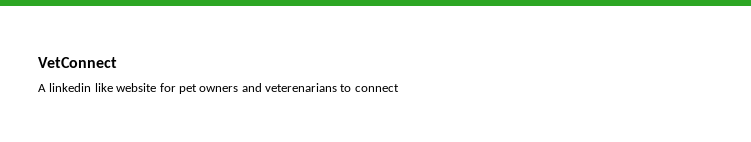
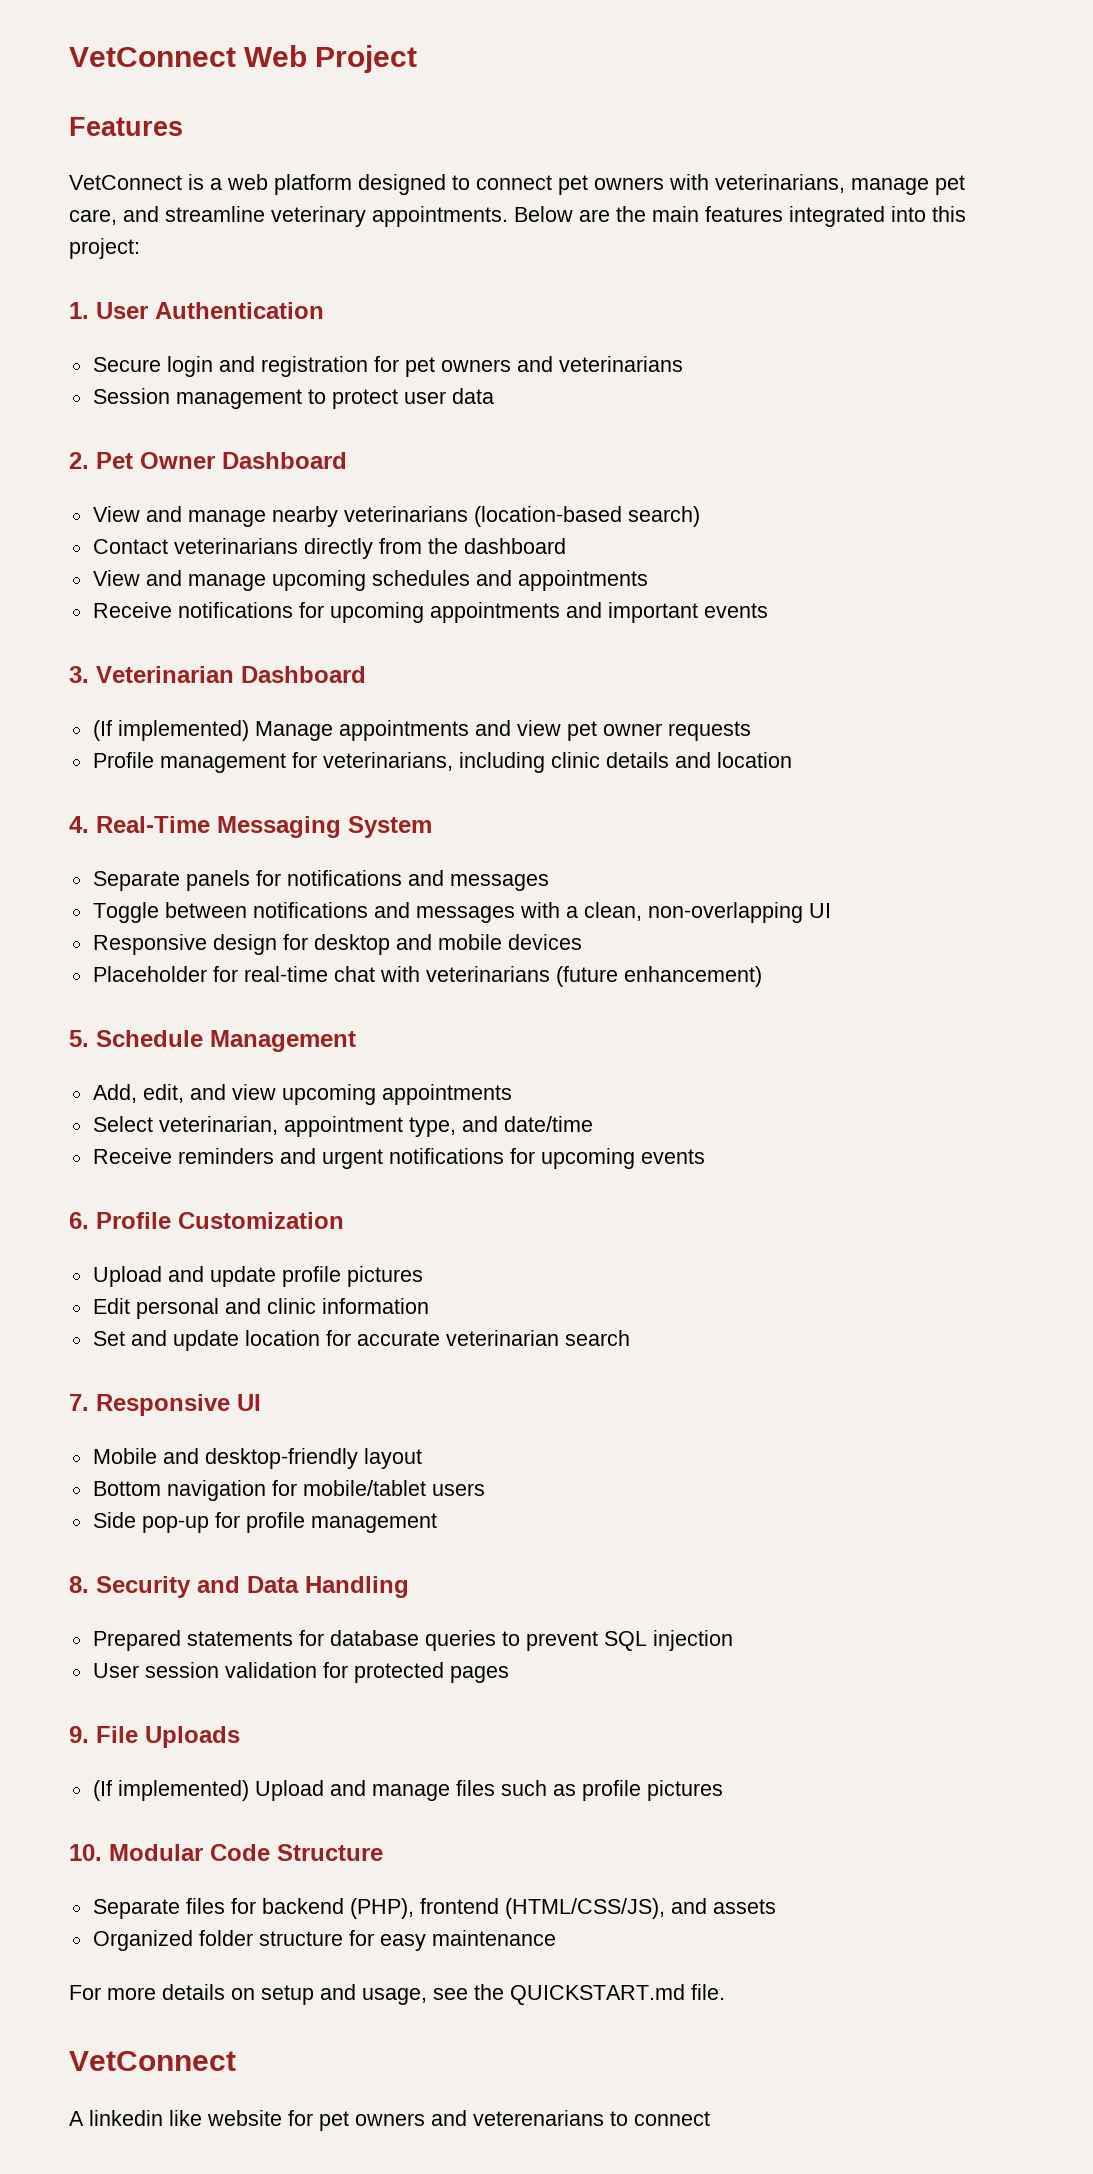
[38,57,117,68] VetConnect -> [69,45,418,73] [69,117,183,136] [69,174,965,195] [69,206,966,227] [69,238,140,259] [69,302,324,319] [92,356,683,377] [92,388,494,409] [69,452,347,469] [92,506,700,527] [92,538,566,559] [92,570,648,591] [92,602,768,623] [69,666,366,683] [92,720,751,741] [92,752,792,773] [69,816,432,838] [92,870,549,891] [92,902,831,923] [92,934,582,955] [92,966,762,987] [69,1030,356,1052] [92,1084,512,1105] [92,1116,593,1137] [92,1148,705,1169] [69,1212,344,1229] [92,1266,423,1287] [92,1298,429,1319] [92,1330,630,1351] [69,1394,261,1416] [92,1448,422,1469] [92,1480,485,1501] [92,1512,437,1533] [69,1576,409,1598] [92,1630,733,1651] [92,1662,509,1683] [69,1726,240,1748] [92,1780,723,1801] [69,1844,383,1861] [92,1898,776,1919] [92,1930,556,1951] [69,1984,725,2005] [69,2051,236,2071] VetConnect Web Project // Features // VetConnect is a web platform designed to connect pet owners with veterinarians, manage pet care, and streamline veterinary appointments. Below are the main features integrated into this project: // 1. User Authentication // Secure login and registration for pet owners and veterinarians // Session management to protect user data // 2. Pet Owner Dashboard // View and manage nearby veterinarians (location-based search) // Contact veterinarians directly from the dashboard // View and manage upcoming schedules and appointments // Receive notifications for upcoming appointments and important events // 3. Veterinarian Dashboard // (If implemented) Manage appointments and view pet owner requests // Profile management for veterinarians, including clinic details and location // 4. Real-Time Messaging System // Separate panels for notifications and messages // Toggle between notifications and messages with a clean, non-overlapping UI // Responsive design for desktop and mobile devices // Placeholder for real-time chat with veterinarians (future enhancement) // 5. Schedule Management // Add, edit, and view upcoming appointments // Select veterinarian, appointment type, and date/time // Receive reminders and urgent notifications for upcoming events // 6. Profile Customization // Upload and update profile pictures // Edit personal and clinic information // Set and update location for accurate veterinarian search // 7. Responsive UI // Mobile and desktop-friendly layout // Bottom navigation for mobile/tablet users // Side pop-up for profile management // 8. Security and Data Handling // Prepared statements for database queries to prevent SQL injection // User session validation for protected pages // 9. File Uploads // (If implemented) Upload and manage files such as profile pictures // 10. Modular Code Structure // Separate files for backend (PHP), frontend (HTML/CSS/JS), and assets // Organized folder structure for easy maintenance // For more details on setup and usage, see the QUICKSTART.md file. // VetConnect

